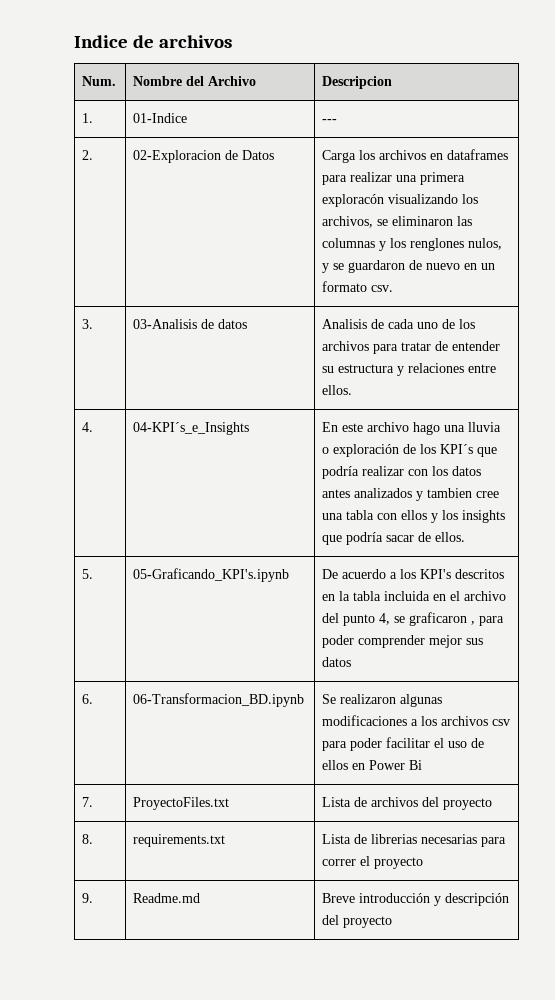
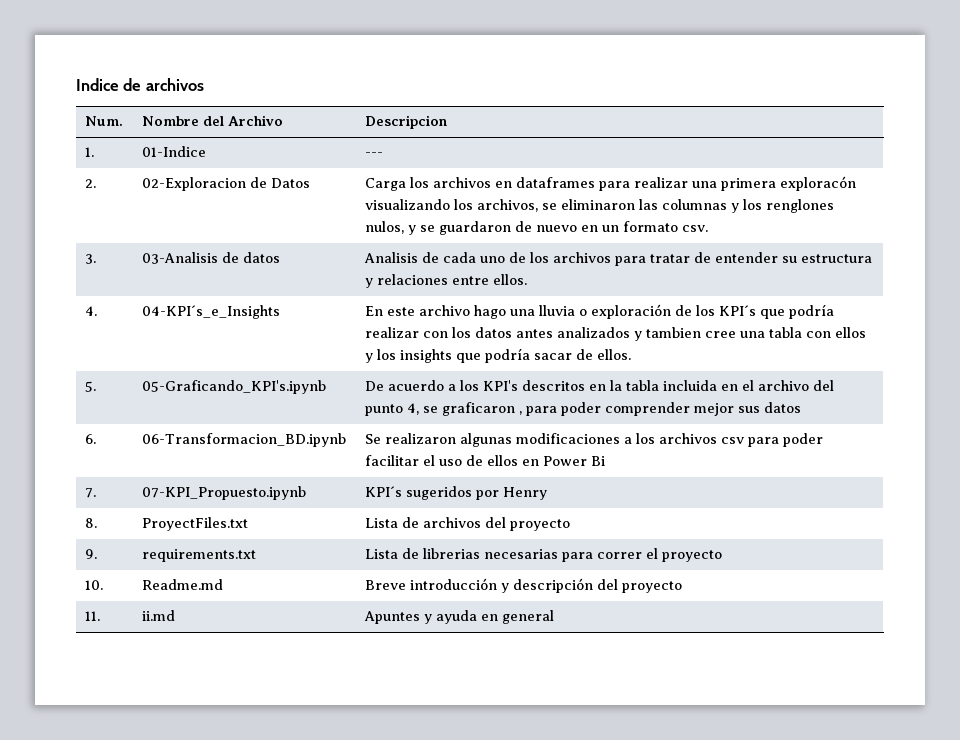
[133,797,230,810] ProyectoFiles.txt -> [142,486,307,500] [365,486,548,500] [85,518,98,528] [142,517,249,531] 07-KPI_Propuesto.ipynb | KPI´s sugeridos por Henry // 8. | ProyectFiles.txt
[82,834,94,844] 8. -> [85,549,98,559] 9.
[82,893,94,903] 9. -> [85,580,104,590] 10.
(393, 922) none -> [85,611,101,621] [142,610,176,621] [364,610,555,624] // 11. | ii.md | Apuntes y ayuda en general

